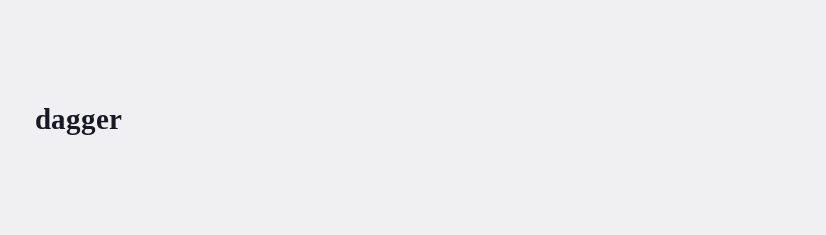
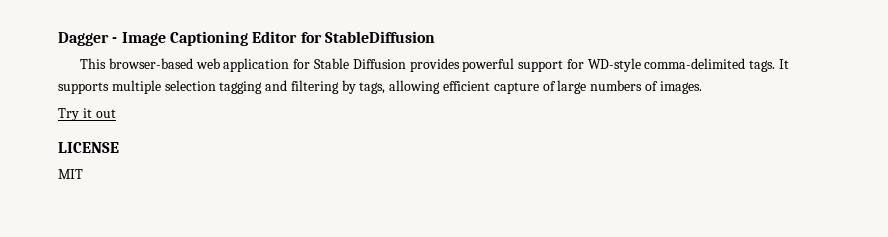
[35,108,122,135] dagger -> [58,31,435,46] [80,58,789,72] [58,80,702,94] [58,108,116,121] [58,142,119,153] [58,169,83,179] Dagger - Image Captioning Editor for StableDiffusion // This browser-based web application for Stable Diffusion provides powerful support for WD-style comma-delimited tags. It supports multiple selection tagging and filtering by tags, allowing efficient capture of large numbers of images. // Try it out // LICENSE // MIT

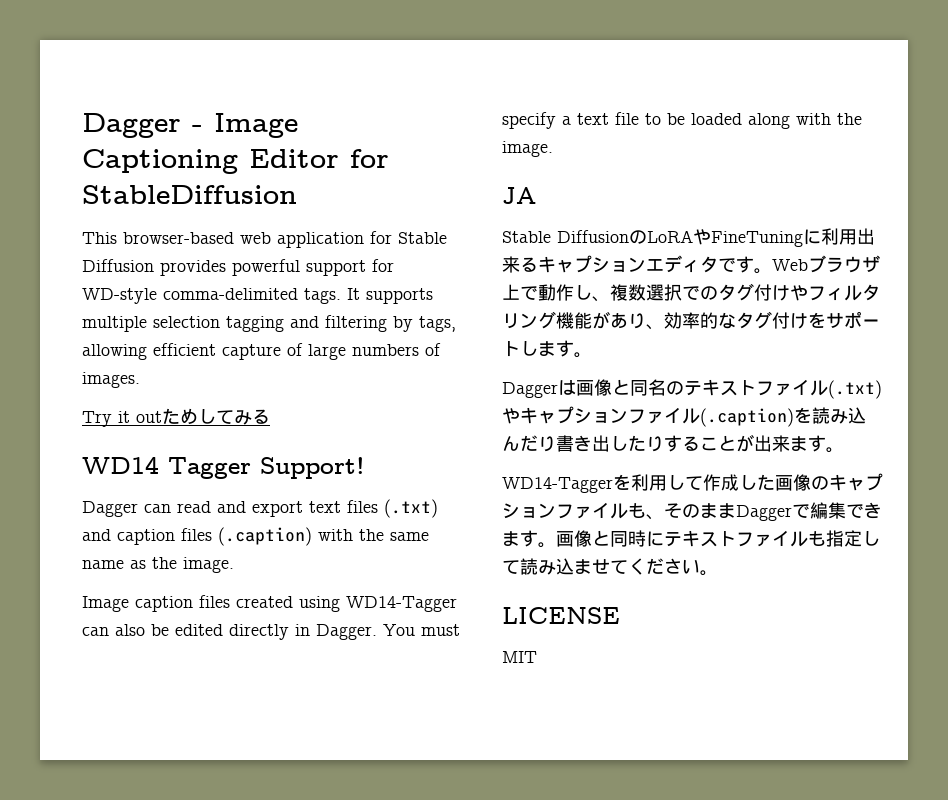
(116, 113) none -> [162,408,270,425] [82,456,365,479] [82,499,438,518] [82,527,429,546] [82,557,234,573] [82,595,457,612] [82,624,460,640] [502,112,862,129] [502,141,553,157] [502,187,536,204] [502,228,875,247] [502,255,880,274] [502,283,880,302] [502,311,880,330] [502,340,592,358] [502,379,882,399] [502,406,866,427] [502,434,844,453] [502,473,883,493] [502,502,882,521] [502,530,880,548] [502,558,718,576] ためしてみる // WD14 Tagger Support! // Dagger can read and export text files (.txt) and caption files (.caption) with the same name as the image. // Image caption files created using WD14-Tagger can also be edited directly in Dagger. You must specify a text file to be loaded along with the image. // JA // Stable DiffusionのLoRAやFineTuningに利用出来るキャプションエディタです。Webブラウザ上で動作し、複数選択でのタグ付けやフィルタリング機能があり、効率的なタグ付けをサポートします。 // Daggerは画像と同名のテキストファイル(.txt)やキャプションファイル(.caption)を読み込んだり書き出したりすることが出来ます。 // WD14-Taggerを利用して作成した画像のキャプションファイルも、そのままDaggerで編集できます。画像と同時にテキストファイルも指定して読み込ませてください。

